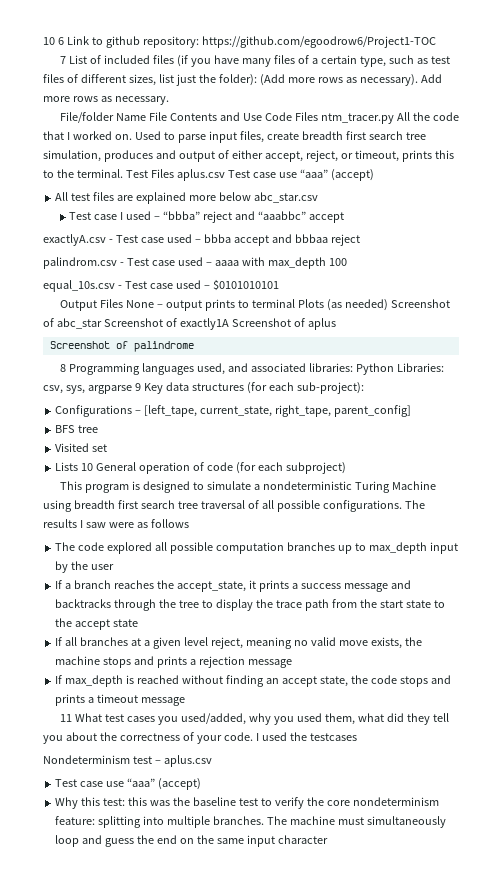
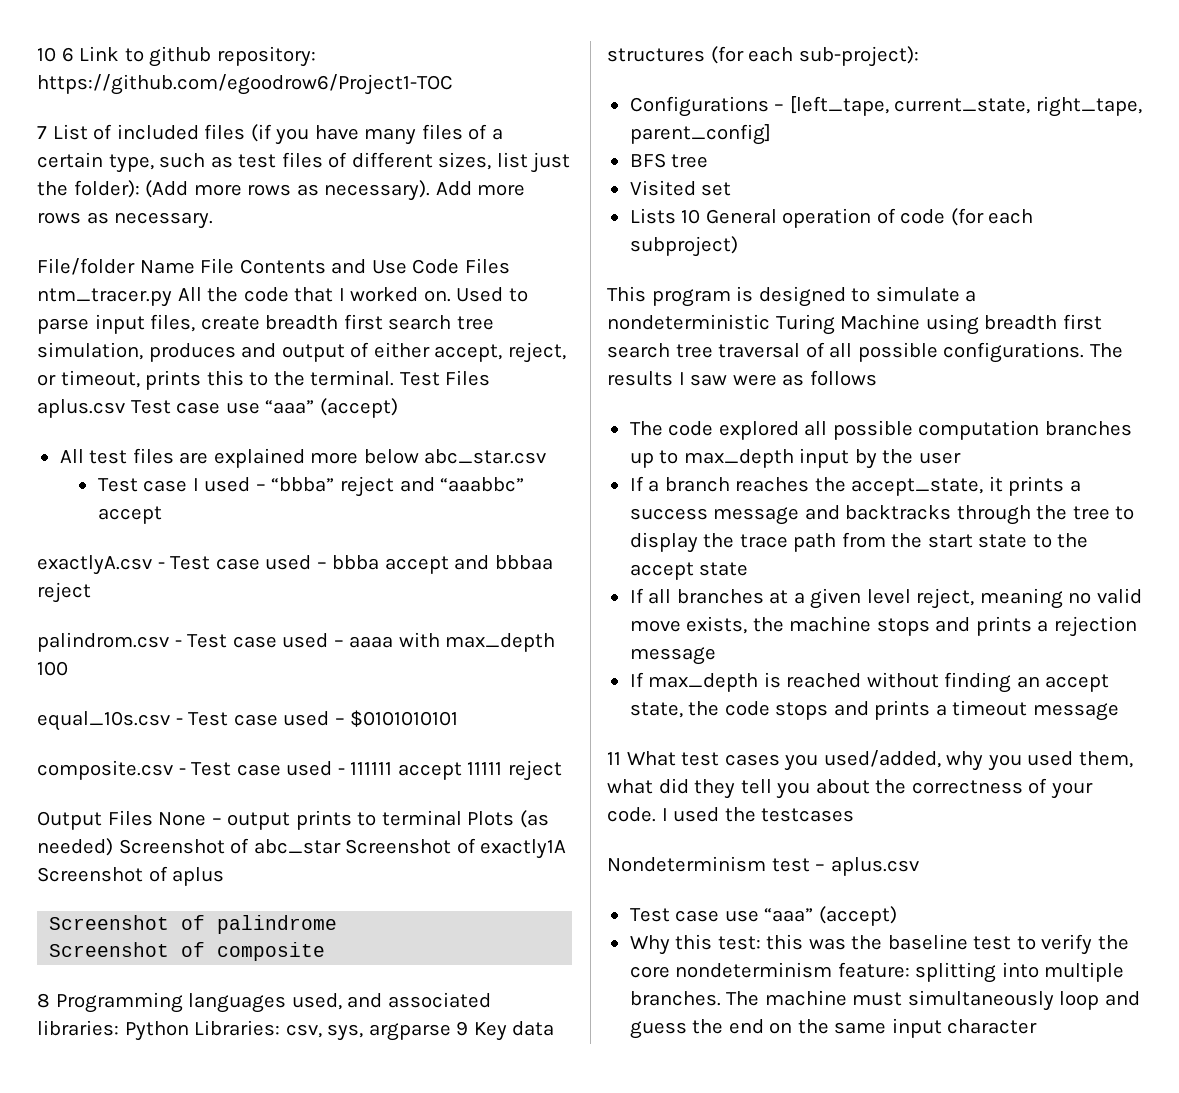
(279, 285) none -> [37,760,562,781] // composite.csv - Test case used - 111111 accept 11111 reject
(194, 346) none -> [49,942,326,961] // Screenshot of composite

